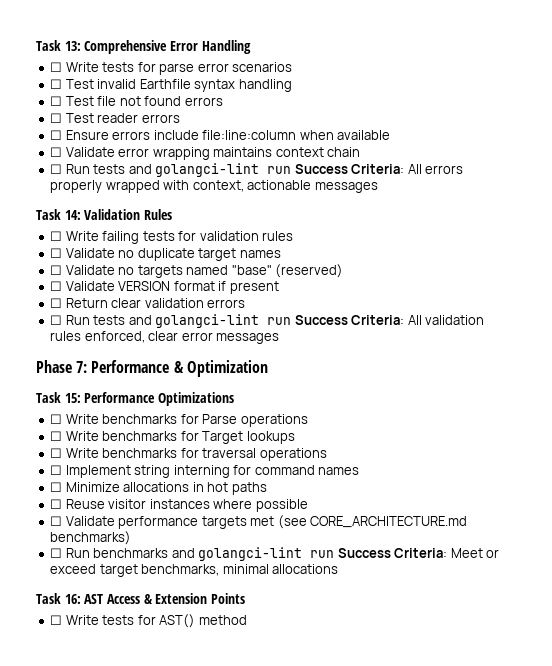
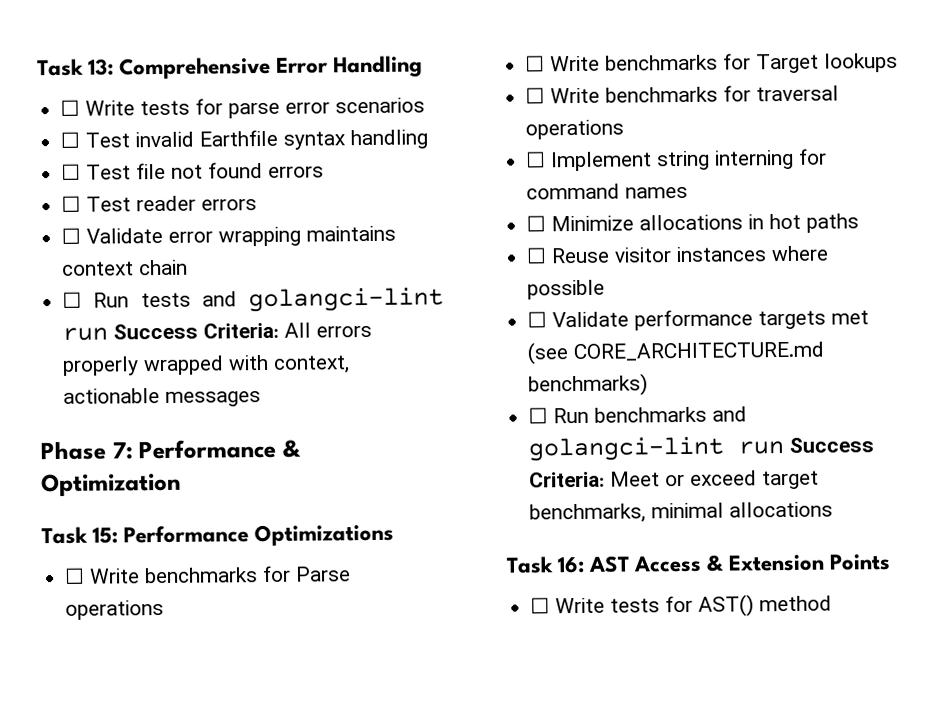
[50,130,391,140] // ☐ Ensure errors include file:line:column when available -> (258, 205) none
[36,209,172,220] [50,231,294,244] [50,248,281,261] [50,264,344,278] [50,281,279,294] [50,298,246,308] [50,314,485,328] [50,331,280,344] // Task 14: Validation Rules // ☐ Write failing tests for validation rules // ☐ Validate no duplicate target names // ☐ Validate no targets named "base" (reserved) // ☐ Validate VERSION format if present // ☐ Return clear validation errors // ☐ Run tests and golangci-lint run Success Criteria: All validation rules enforced, clear error messages -> (262, 399) none

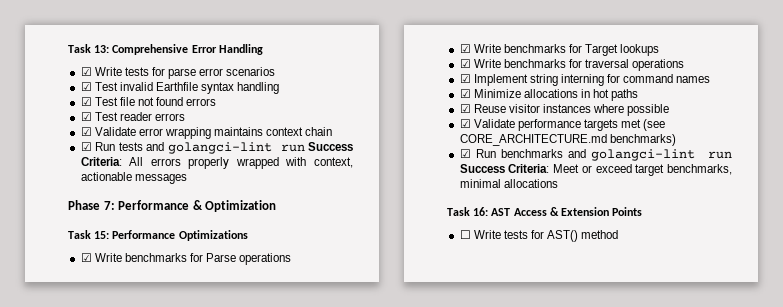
[60,99,81,116] ☐ -> [80,67,92,76] ☑
[60,131,81,148] ☐ -> [80,82,92,91] ☑
[61,163,82,180] ☐ -> [80,97,92,106] ☑
[61,195,82,212] ☐ -> [80,112,92,121] ☑
[61,227,82,244] ☐ -> [80,127,92,136] ☑
[62,291,83,308] ☐ -> [80,142,92,151] ☑
[64,567,86,584] ☐ -> [80,253,92,262] ☑
[525,55,546,72] ☐ -> [459,44,471,53] ☑
[525,87,546,104] ☐ -> [459,59,471,68] ☑
[525,151,547,168] ☐ -> [459,74,471,83] ☑
[526,215,547,232] ☐ -> [459,89,471,98] ☑
[526,247,548,264] ☐ -> [459,104,471,113] ☑
[527,311,548,328] ☐ -> [459,119,471,128] ☑
[528,407,549,424] ☐ -> [459,149,471,158] ☑

